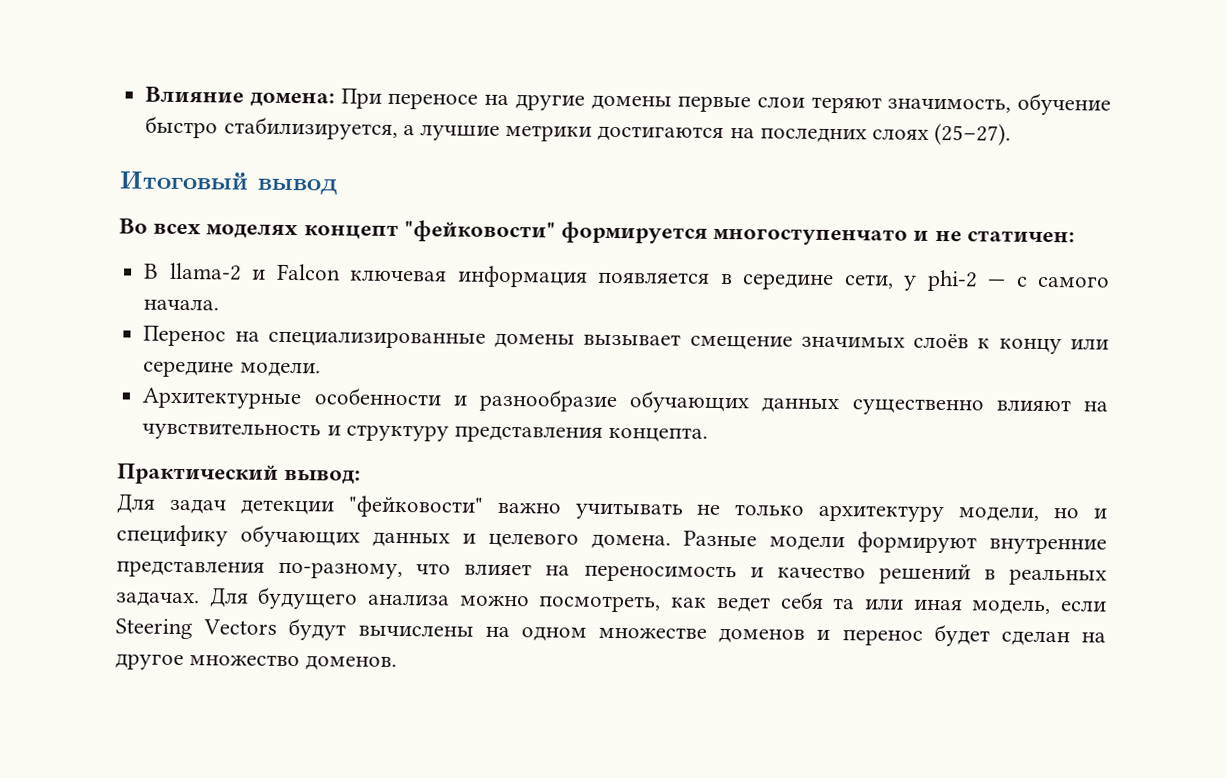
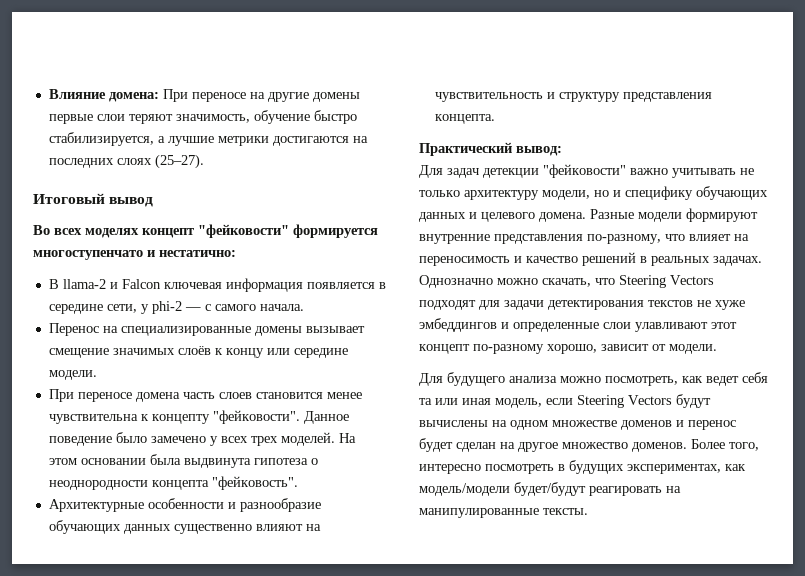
[934,230,1075,243] не статичен: -> [159,250,236,257] нестатично:
(321, 369) none -> [48,389,362,402] [48,410,349,424] [48,432,356,446] [48,454,318,468] [48,476,298,490] // При переносе домена часть слоев становится менее чувствительна к концепту "фейковости". Данное поведение было замечено у всех трех моделей. На этом основании была выдвинута гипотеза о неоднородности концепта "фейковость".
(200, 599) none -> [419,275,714,288] [419,300,745,310] [419,318,737,332] [419,344,717,354] Однозначно можно скачать, что Steering Vectors подходят для задачи детектирования текстов не хуже эмбеддингов и определенные слои улавливают этот концепт по-разному хорошо, зависит от модели. //
(398, 663) none -> [691,439,759,451] [419,460,746,474] [419,482,681,496] [419,508,588,518] Более того, интересно посмотреть в будущих экспериментах, как модель/модели будет/будут реагировать на манипулированные тексты.

